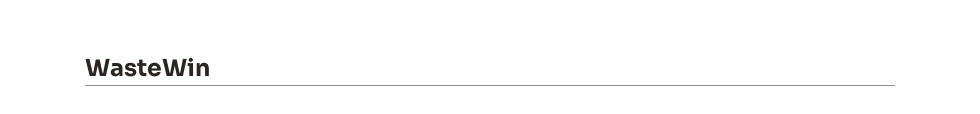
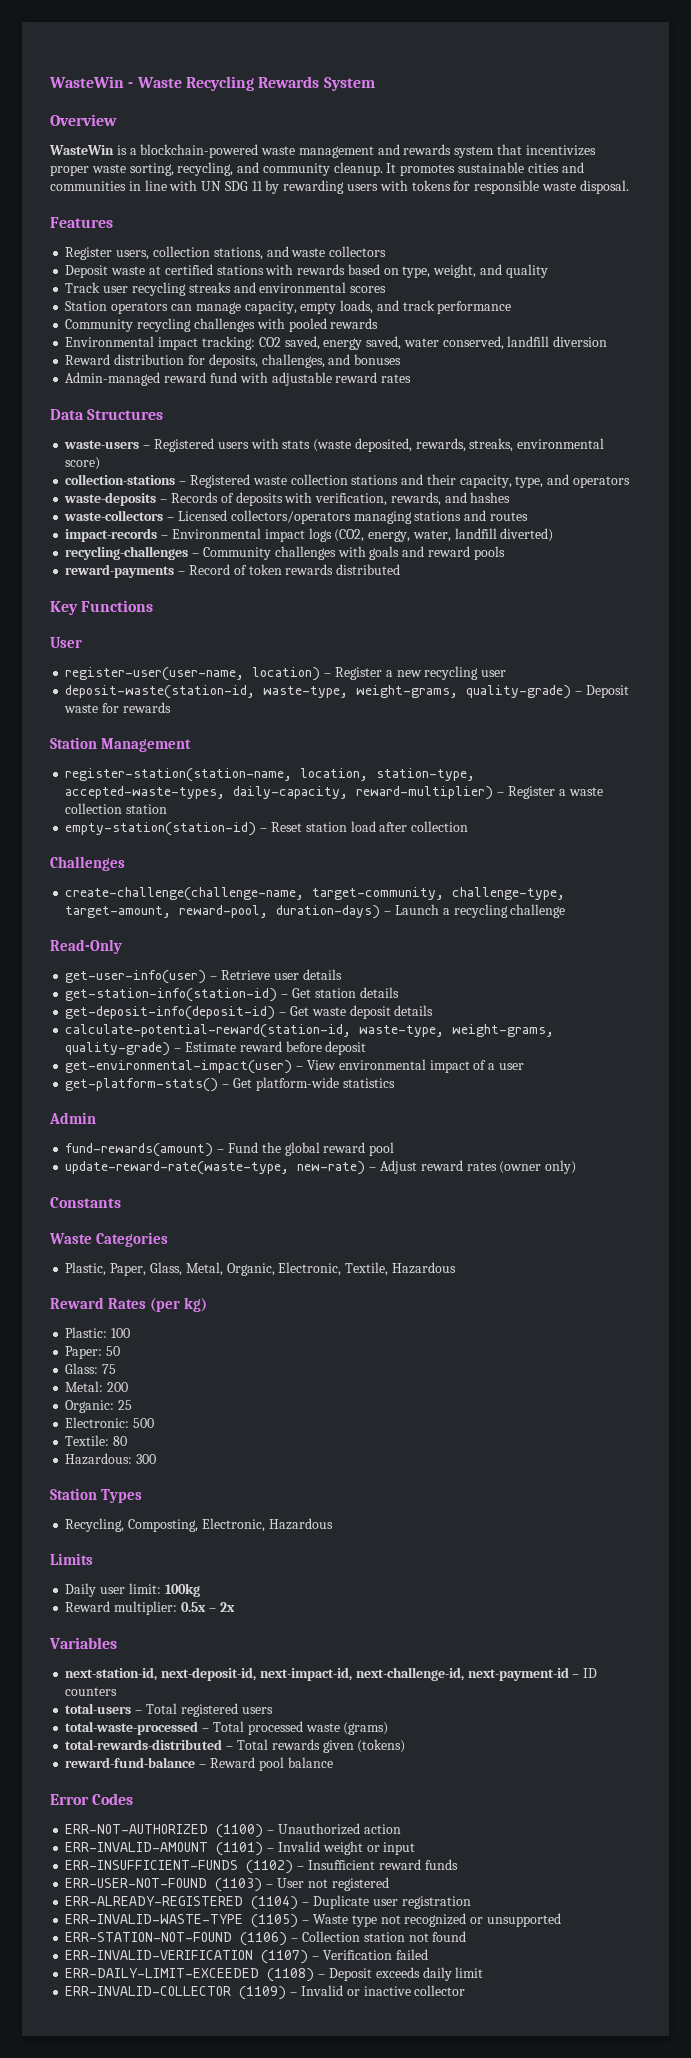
[85,57,210,77] WasteWin -> [49,76,375,91] [50,114,117,126] [49,144,596,158] [50,162,584,176] [50,180,629,194] [50,217,113,228] [65,246,387,260] [65,264,548,278] [65,282,387,296] [65,300,512,314] [65,318,379,332] [65,336,608,350] [65,354,402,368] [65,372,412,386] [50,409,164,420] [64,438,605,452] [65,457,101,470] [65,474,630,488] [64,492,511,506] [64,510,528,524] [65,528,554,542] [65,546,505,560] [65,564,401,578] [50,600,154,615] [50,637,82,648] [65,666,507,681] [65,685,629,699] [64,702,171,713] [50,737,191,752] [65,768,476,782] [65,786,603,800] [65,803,168,814] [65,821,469,836] [50,856,125,871] [65,887,566,901] [65,904,566,919] [50,939,122,954] [65,969,342,984] [65,987,399,1002] [65,1005,434,1020] [65,1024,555,1038] [65,1041,367,1056] [65,1059,524,1074] [65,1077,395,1092] [49,1112,96,1124] [65,1142,395,1157] [65,1160,577,1175] [50,1197,121,1208] [49,1232,168,1247] [65,1262,456,1276] [50,1297,207,1312] [65,1327,131,1338] [65,1346,121,1359] [65,1363,117,1374] [65,1381,129,1392] [65,1400,133,1413] [65,1417,155,1428] [65,1435,128,1446] [65,1453,157,1465] [50,1488,142,1503] [65,1518,333,1532] [50,1553,93,1565] [65,1583,200,1597] [65,1601,235,1615] [49,1637,117,1649] [65,1667,598,1681] [65,1687,118,1696] [65,1703,273,1717] [65,1721,389,1735] [65,1739,406,1753] [65,1757,333,1771] [50,1793,134,1805] [65,1823,401,1838] [65,1841,416,1856] [65,1859,458,1874] [65,1877,389,1892] [65,1895,471,1910] [65,1913,561,1928] [65,1931,467,1946] [65,1949,428,1964] [65,1967,484,1982] [65,1985,466,2000] WasteWin - Waste Recycling Rewards System // Overview // WasteWin is a blockchain-powered waste management and rewards system that incentivizes proper waste sorting, recycling, and community cleanup. It promotes sustainable cities and communities in line with UN SDG 11 by rewarding users with tokens for responsible waste disposal. // Features // Register users, collection stations, and waste collectors // Deposit waste at certified stations with rewards based on type, weight, and quality // Track user recycling streaks and environmental scores // Station operators can manage capacity, empty loads, and track performance // Community recycling challenges with pooled rewards // Environmental impact tracking: CO2 saved, energy saved, water conserved, landfill diversion // Reward distribution for deposits, challenges, and bonuses // Admin-managed reward fund with adjustable reward rates // Data Structures // waste-users – Registered users with stats (waste deposited, rewards, streaks, environmental score) // collection-stations – Registered waste collection stations and their capacity, type, and operators // waste-deposits – Records of deposits with verification, rewards, and hashes // waste-collectors – Licensed collectors/operators managing stations and routes // impact-records – Environmental impact logs (CO2, energy, water, landfill diverted) // recycling-challenges – Community challenges with goals and reward pools // reward-payments – Record of token rewards distributed // Key Functions // User // register-user(user-name, location) – Register a new recycling user // deposit-waste(station-id, waste-type, weight-grams, quality-grade) – Deposit waste for rewards // Station Management // register-station(station-name, location, station-type, accepted-waste-types, daily-capacity, reward-multiplier) – Register a waste collection station // empty-station(station-id) – Reset station load after collection // Challenges // create-challenge(challenge-name, target-community, challenge-type, target-amount, reward-pool, duration-days) – Launch a recycling challenge // Read-Only // get-user-info(user) – Retrieve user details // get-station-info(station-id) – Get station details // get-deposit-info(deposit-id) – Get waste deposit details // calculate-potential-reward(station-id, waste-type, weight-grams, quality-grade) – Estimate reward before deposit // get-environmental-impact(user) – View environmental impact of a user // get-platform-stats() – Get platform-wide statistics // Admin // fund-rewards(amount) – Fund the global reward pool // update-reward-rate(waste-type, new-rate) – Adjust reward rates (owner only) // Constants // Waste Categories // Plastic, Paper, Glass, Metal, Organic, Electronic, Textile, Hazardous // Reward Rates (per kg) // Plastic: 100 // Paper: 50 // Glass: 75 // Metal: 200 // Organic: 25 // Electronic: 500 // Textile: 80 // Hazardous: 300 // Station Types // Recycling, Composting, Electronic, Hazardous // Limits // Daily user limit: 100kg // Reward multiplier: 0.5x – 2x // Variables // next-station-id, next-deposit-id, next-impact-id, next-challenge-id, next-payment-id – ID counters // total-users – Total registered users // total-waste-processed – Total processed waste (grams) // total-rewards-distributed – Total rewards given (tokens) // reward-fund-balance – Reward pool balance // Error Codes // ERR-NOT-AUTHORIZED (1100) – Unauthorized action // ERR-INVALID-AMOUNT (1101) – Invalid weight or input // ERR-INSUFFICIENT-FUNDS (1102) – Insufficient reward funds // ERR-USER-NOT-FOUND (1103) – User not registered // ERR-ALREADY-REGISTERED (1104) – Duplicate user registration // ERR-INVALID-WASTE-TYPE (1105) – Waste type not recognized or unsupported // ERR-STATION-NOT-FOUND (1106) – Collection station not found // ERR-INVALID-VERIFICATION (1107) – Verification failed // ERR-DAILY-LIMIT-EXCEEDED (1108) – Deposit exceeds daily limit // ERR-INVALID-COLLECTOR (1109) – Invalid or inactive collector

